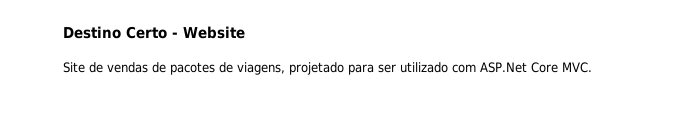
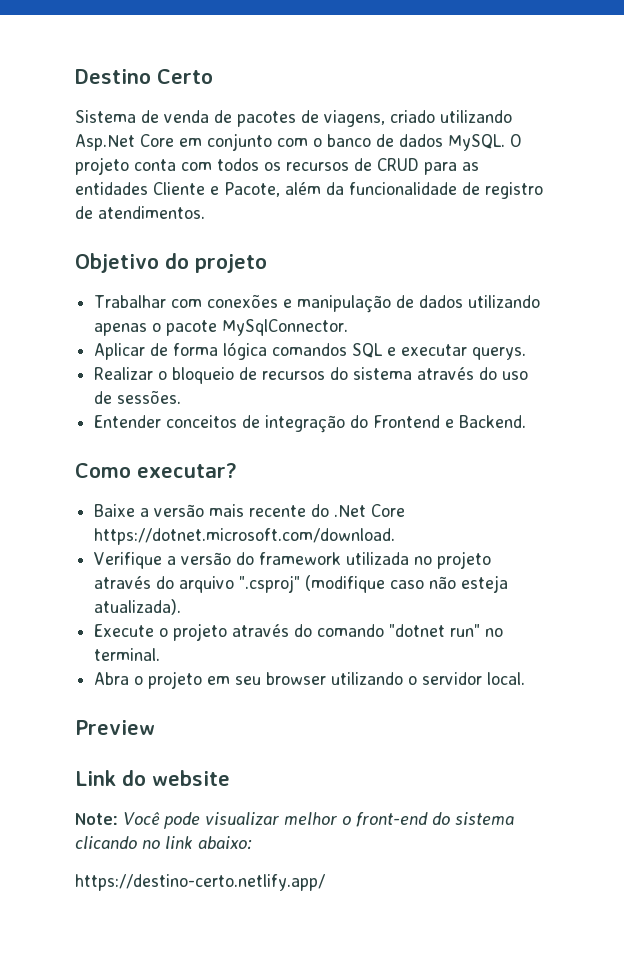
[172,26,245,39] [63,62,592,75] - Website // Site de vendas de pacotes de viagens, projetado para ser utilizado com ASP.Net Core MVC. -> [75,110,512,127] [75,133,522,151] [75,157,479,175] [75,182,543,199] [75,206,205,219] [75,253,267,273] [94,294,541,313] [94,319,349,336] [94,342,527,360] [94,367,529,384] [94,390,182,404] [94,415,527,433] [75,463,237,478] [94,504,406,517] [94,528,396,545] [94,551,492,569] [94,575,509,593] [94,599,182,615] [94,623,504,641] [94,648,161,661] [94,671,526,689] [75,720,155,735] [75,770,230,786] [75,812,514,829] [75,836,252,850] [75,874,325,891] // Sistema de venda de pacotes de viagens, criado utilizando Asp.Net Core em conjunto com o banco de dados MySQL. O projeto conta com todos os recursos de CRUD para as entidades Cliente e Pacote, além da funcionalidade de registro de atendimentos. // Objetivo do projeto // Trabalhar com conexões e manipulação de dados utilizando apenas o pacote MySqlConnector. // Aplicar de forma lógica comandos SQL e executar querys. // Realizar o bloqueio de recursos do sistema através do uso de sessões. // Entender conceitos de integração do Frontend e Backend. // Como executar? // Baixe a versão mais recente do .Net Core https://dotnet.microsoft.com/download. // Verifique a versão do framework utilizada no projeto através do arquivo ".csproj" (modifique caso não esteja atualizada). // Execute o projeto através do comando "dotnet run" no terminal. // Abra o projeto em seu browser utilizando o servidor local. // Preview // Link do website // Note: Você pode visualizar melhor o front-end do sistema clicando no link abaixo: // https://destino-certo.netlify.app/

